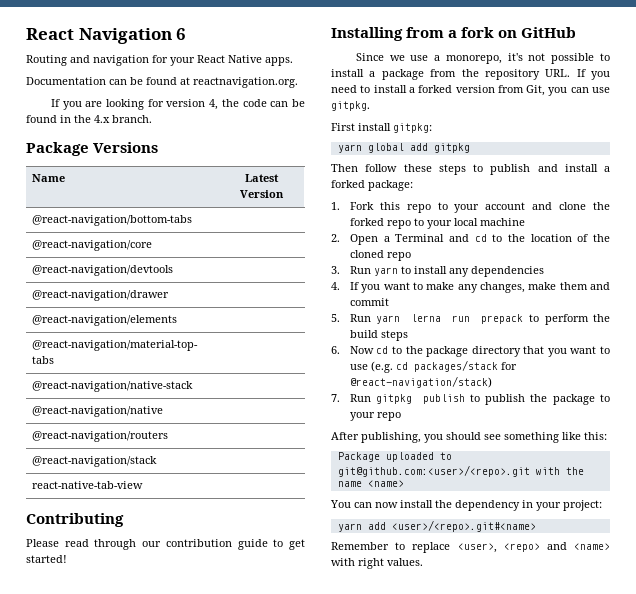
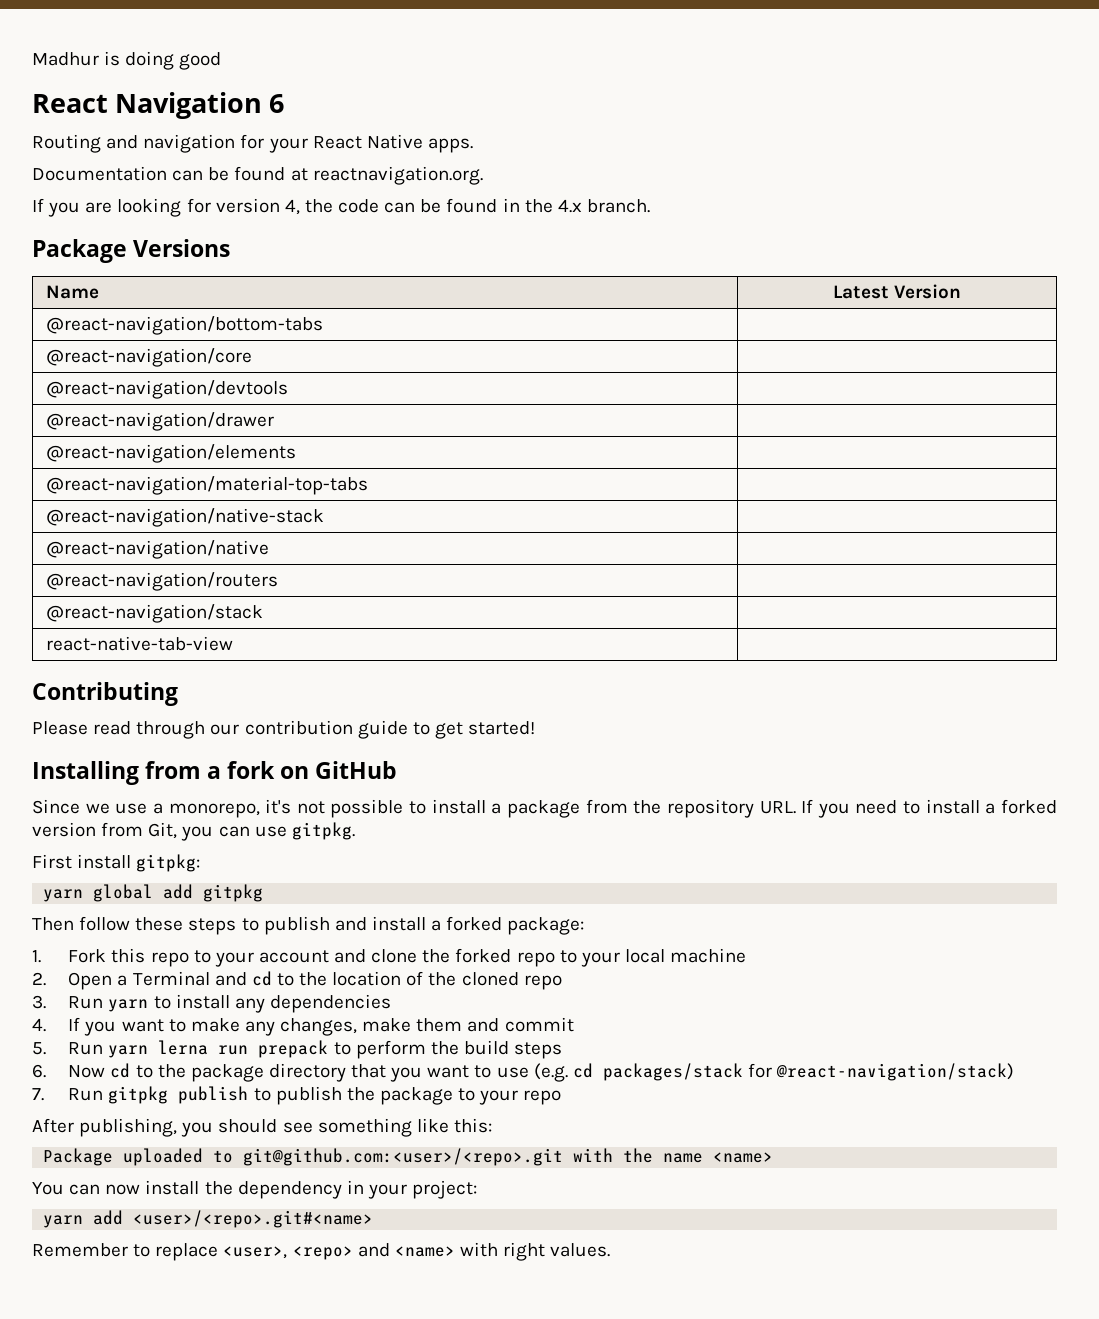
(26, 34) none -> [32,51,222,70] Madhur is doing good //

